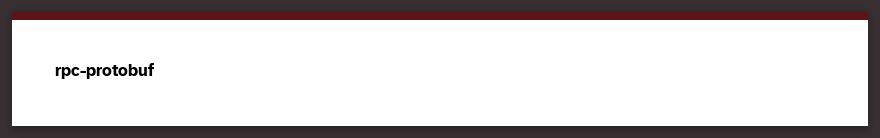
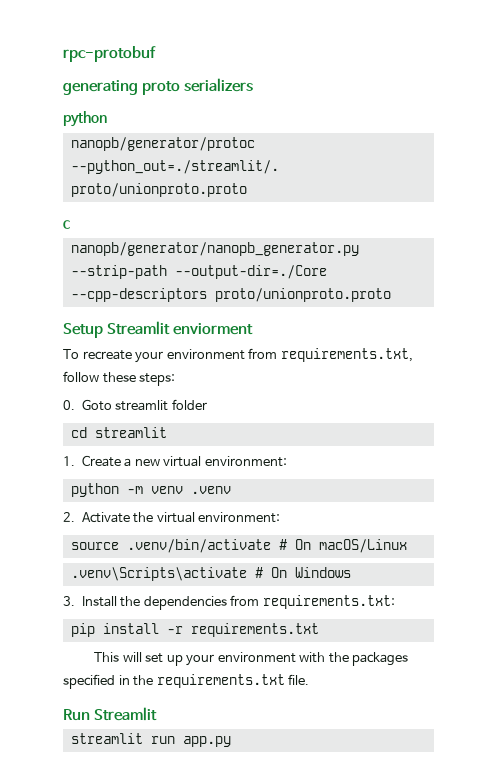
(154, 71) none -> [63,78,253,95] [63,111,107,127] [70,137,255,151] [70,160,279,174] [70,183,247,197] [63,220,70,229] [70,242,359,256] [70,265,327,279] [70,288,391,302] [63,321,253,338] [63,348,413,363] [63,371,176,386] [63,399,207,411] [70,427,167,438] [63,455,287,467] [70,483,231,497] [63,512,281,523] [70,539,407,553] [70,567,351,581] [63,595,395,610] [70,623,319,637] [94,652,409,666] [63,674,310,689] [63,707,157,721] [70,733,231,747] // generating proto serializers // python // nanopb/generator/protoc --python_out=./streamlit/. proto/unionproto.proto // c // nanopb/generator/nanopb_generator.py --strip-path --output-dir=./Core --cpp-descriptors proto/unionproto.proto // Setup Streamlit enviorment // To recreate your environment from requirements.txt, follow these steps: // 0. Goto streamlit folder // cd streamlit // 1. Create a new virtual environment: // python -m venv .venv // 2. Activate the virtual environment: // source .venv/bin/activate # On macOS/Linux // .venv\Scripts\activate # On Windows // 3. Install the dependencies from requirements.txt: // pip install -r requirements.txt // This will set up your environment with the packages specified in the requirements.txt file. // Run Streamlit // streamlit run app.py

